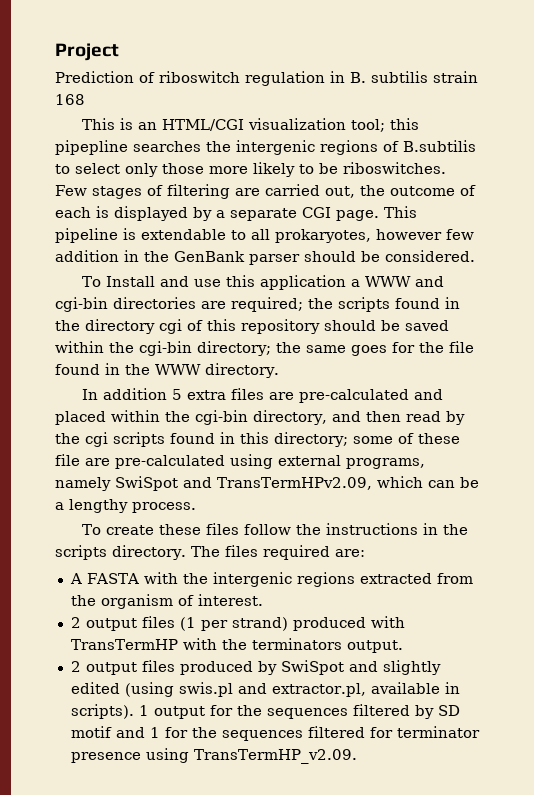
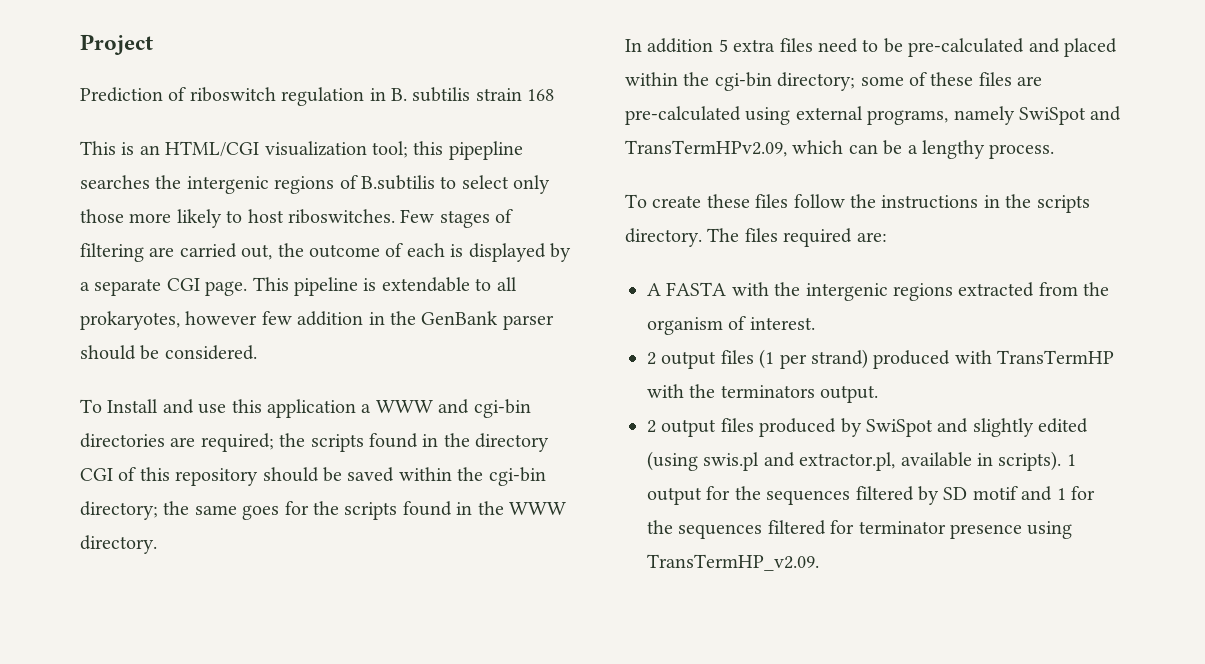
[319,163,338,174] be -> [247,209,284,223] host
[159,319,182,334] cgi -> [80,468,113,481] CGI
[449,341,474,353] file -> [344,502,398,520] scripts
[269,392,295,400] are -> [818,38,903,53] need to be
[253,410,465,425] [55,432,269,447] directory, and then read by the cgi scripts found in this -> (772, 81) none
[55,454,80,466] file -> [978,72,1012,86] files

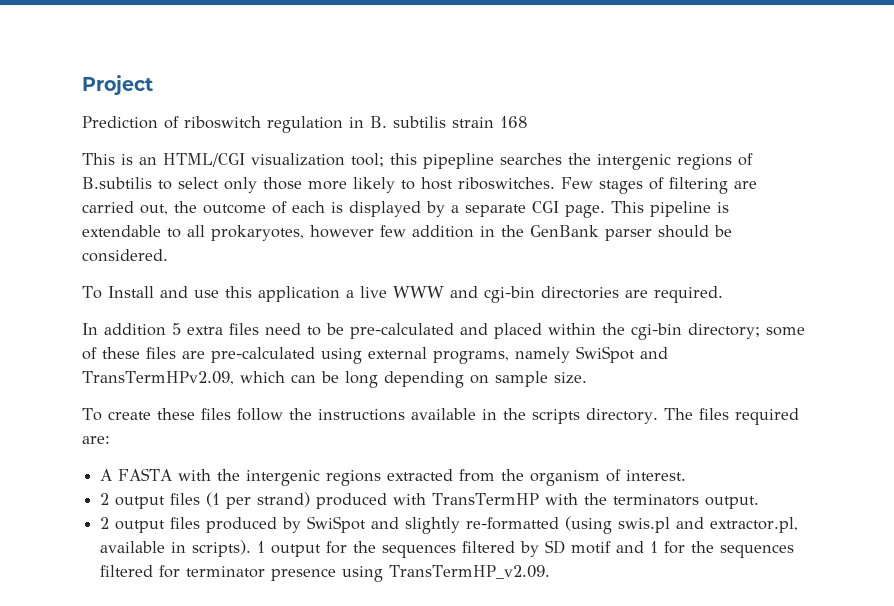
(372, 408) none -> [359,286,387,298] live
[200,433,550,452] [80,467,546,486] [80,501,566,520] [80,535,157,554] required; the scripts found in the directory CGI of this repository should be saved within the cgi-bin directory; the same goes for the scripts found in the WWW directory. -> [653,286,723,303] required.
[907,140,1055,159] a lengthy process. -> [344,371,587,388] long depending on sample size.
(979, 202) none -> [410,408,476,420] available
[1038,418,1089,433] edited -> [466,517,560,530] re-formatted

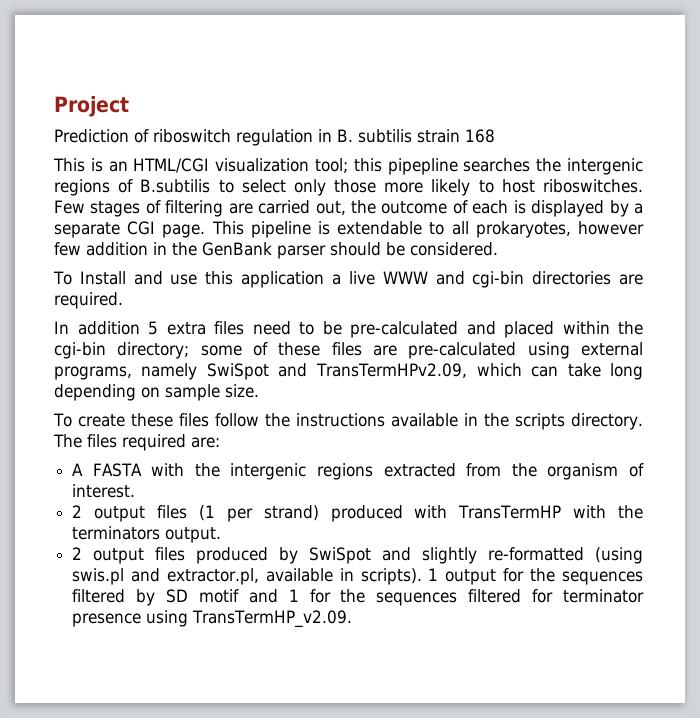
[320,371,339,383] be -> [567,363,601,377] take

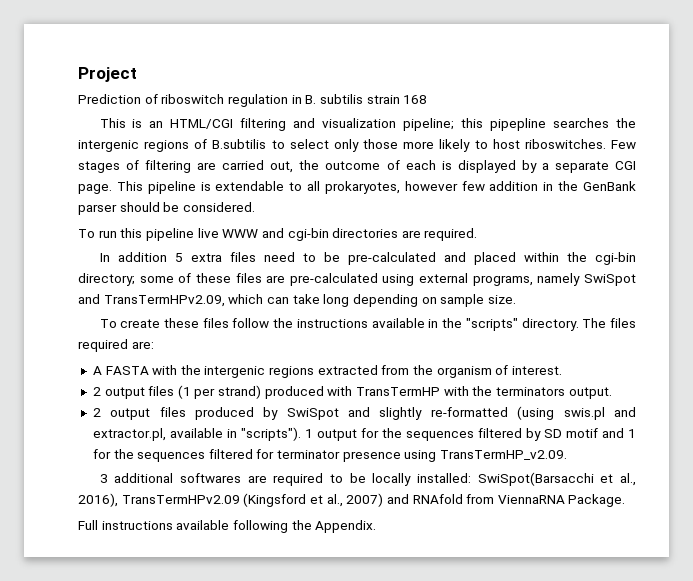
[215,158,348,173] visualization tool; -> [240,118,455,131] filtering and visualization pipeline;
[79,271,341,288] Install and use this application a -> [98,228,194,241] run this pipeline
[515,413,566,430] scripts -> [465,318,518,331] "scripts"
[360,568,422,585] scripts). -> [240,427,301,441] "scripts").
(353, 619) none -> [99,472,636,486] [78,493,626,507] [78,520,377,533] // 3 additional softwares are required to be locally installed: SwiSpot(Barsacchi et al., 2016), TransTermHPv2.09 (Kingsford et al., 2007) and RNAfold from ViennaRNA Package. // Full instructions available following the Appendix.

